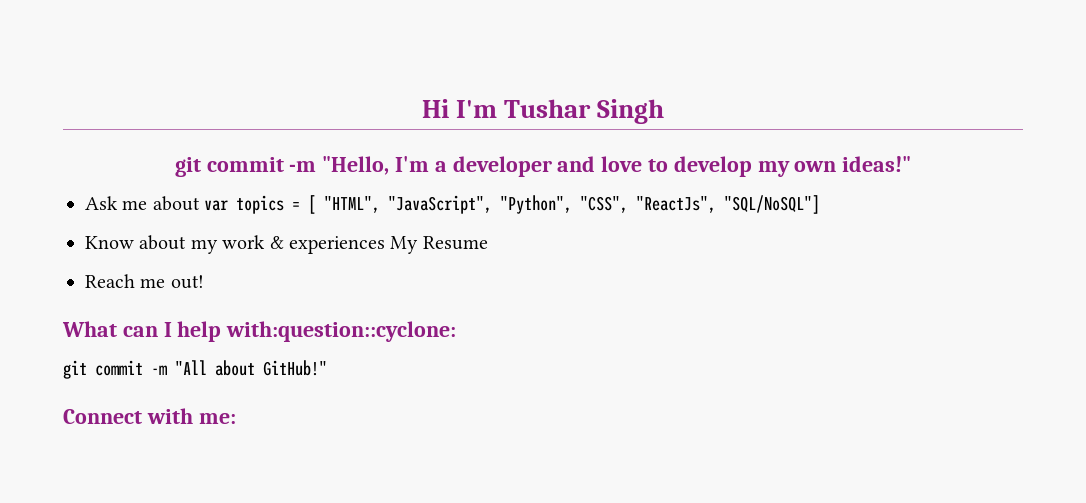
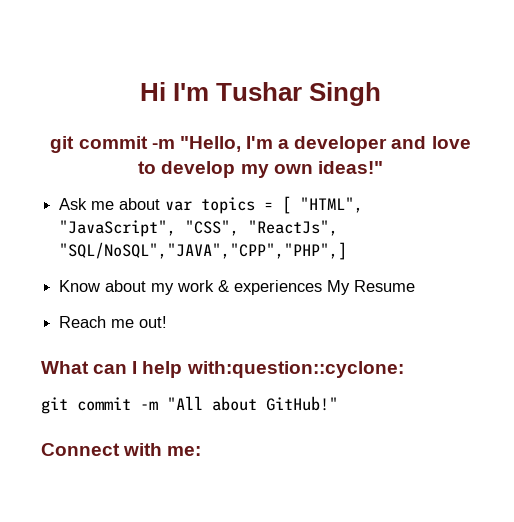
[500,195,573,214] "Python", -> (177, 228) none
[724,195,821,214] "SQL/NoSQL"] -> [59,242,348,260] "SQL/NoSQL","JAVA","CPP","PHP",]

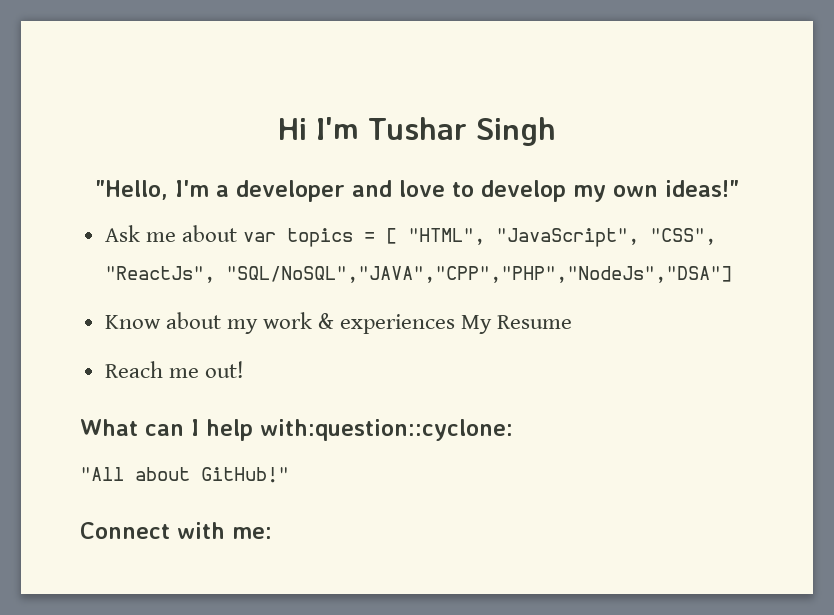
[50,136,175,153] git commit -m -> (557, 131) none
[59,242,348,260] "SQL/NoSQL","JAVA","CPP","PHP",] -> [225,266,732,283] "SQL/NoSQL","JAVA","CPP","PHP","NodeJs","DSA"]
[41,397,158,414] git commit -m -> (513, 430) none

